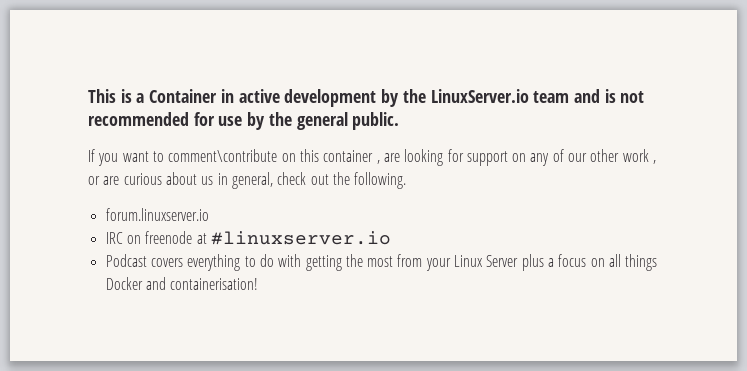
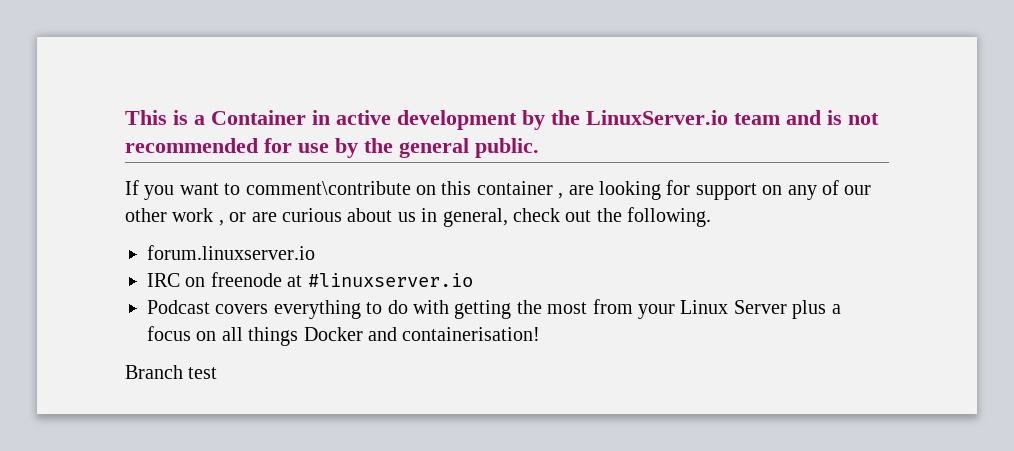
(259, 284) none -> [125,365,218,379] // Branch test

